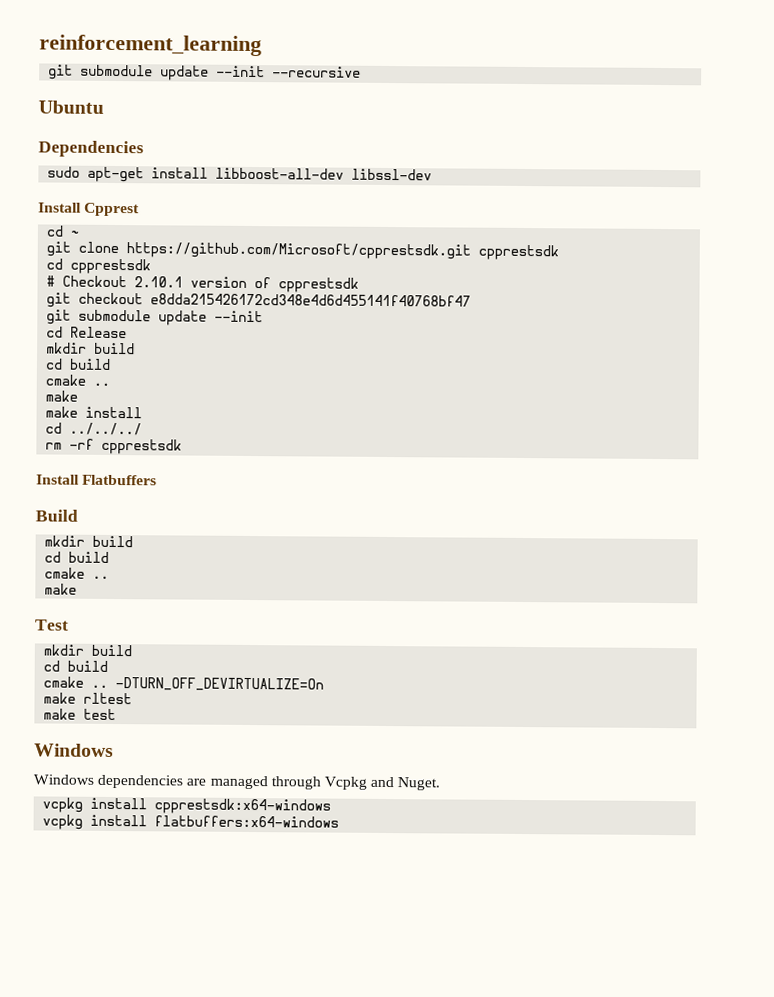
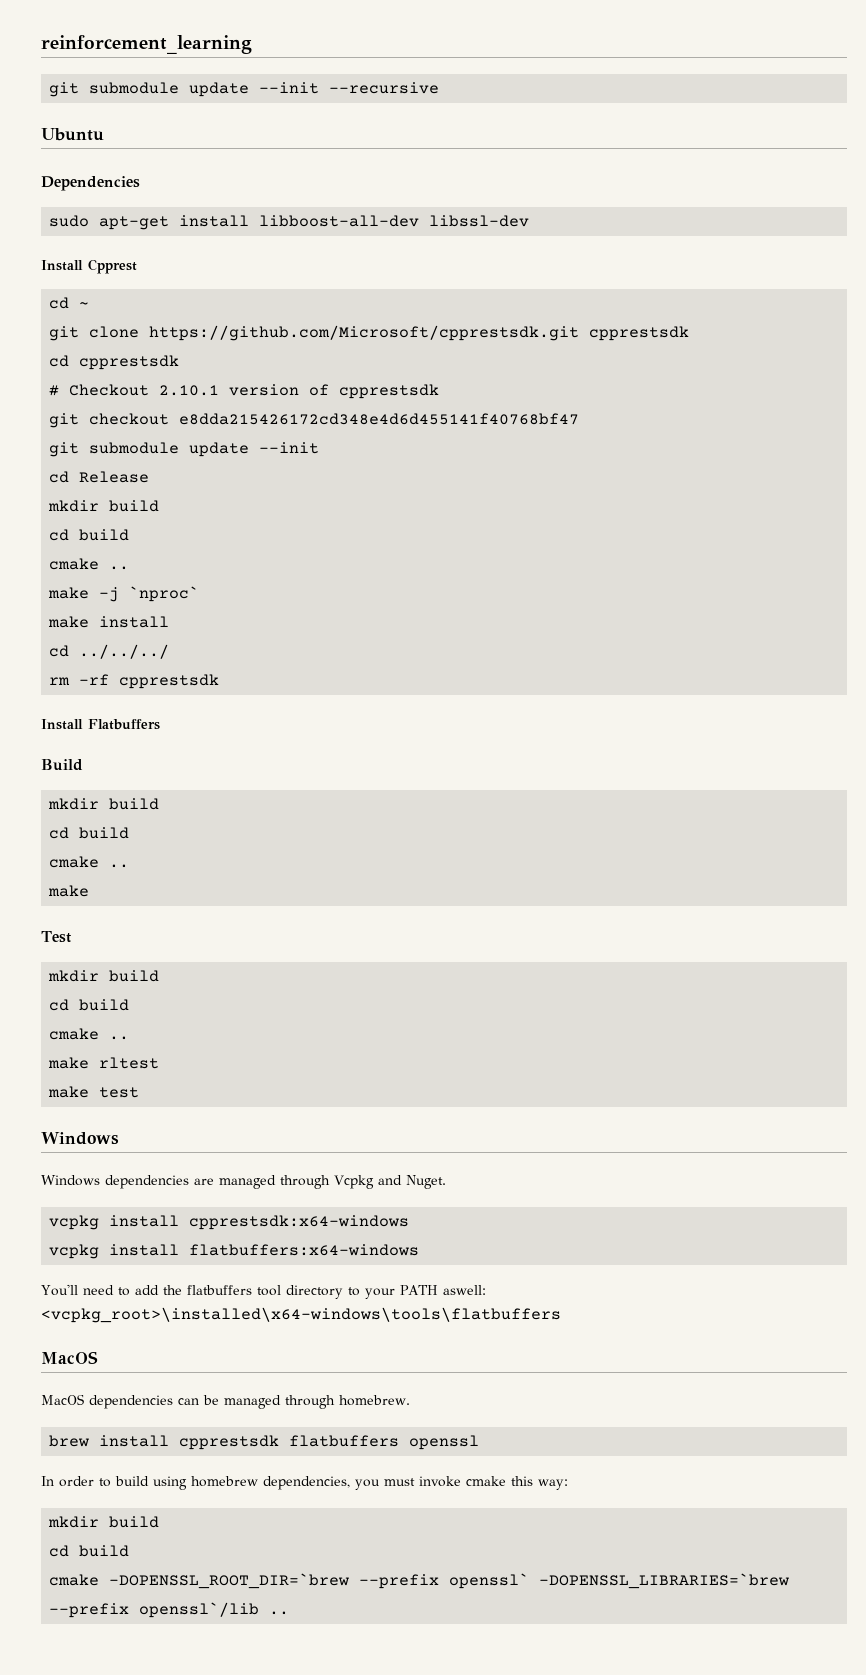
(79, 396) none -> [99,586,200,602] -j `nproc`
[115,677,325,692] -DTURN_OFF_DEVIRTUALIZE=On -> (130, 1038) none
(340, 821) none -> [41,1284,486,1299] [41,1307,561,1323] [41,1351,98,1364] [41,1394,410,1409] [49,1435,480,1450] [41,1476,568,1490] [48,1516,160,1528] [49,1545,130,1557] [49,1573,790,1589] [49,1602,290,1618] // You'll need to add the flatbuffers tool directory to your PATH aswell: <vcpkg_root>\installed\x64-windows\tools\flatbuffers // MacOS // MacOS dependencies can be managed through homebrew. // brew install cpprestsdk flatbuffers openssl // In order to build using homebrew dependencies, you must invoke cmake this way: // mkdir build // cd build // cmake -DOPENSSL_ROOT_DIR=`brew --prefix openssl` -DOPENSSL_LIBRARIES=`brew --prefix openssl`/lib ..

